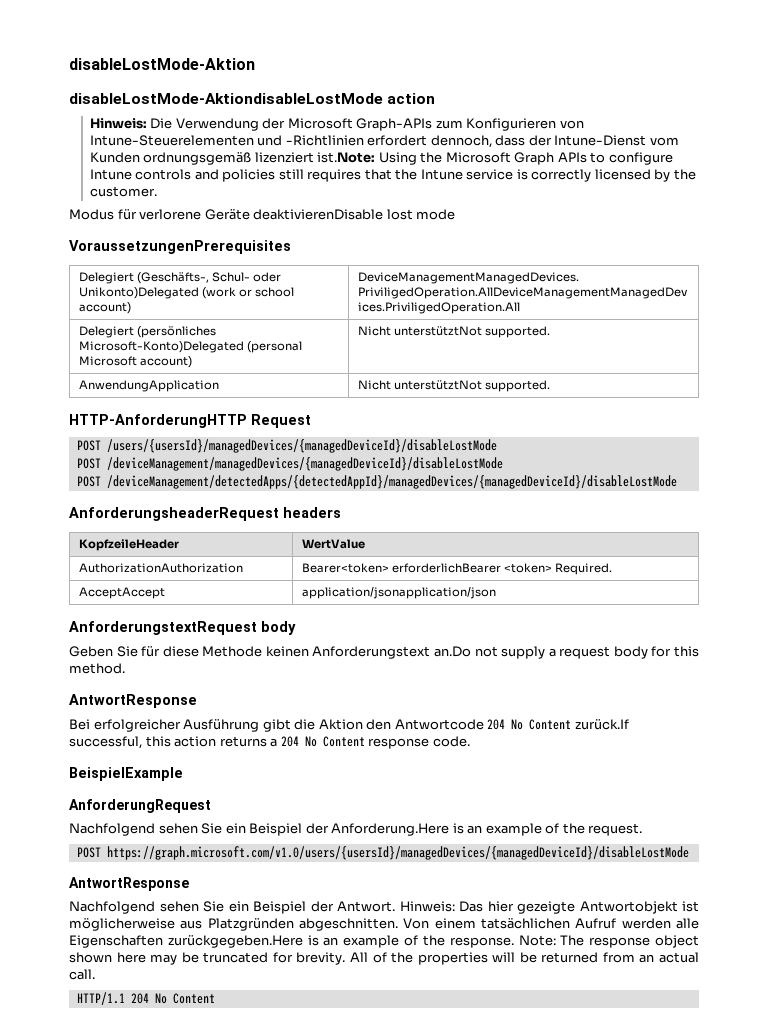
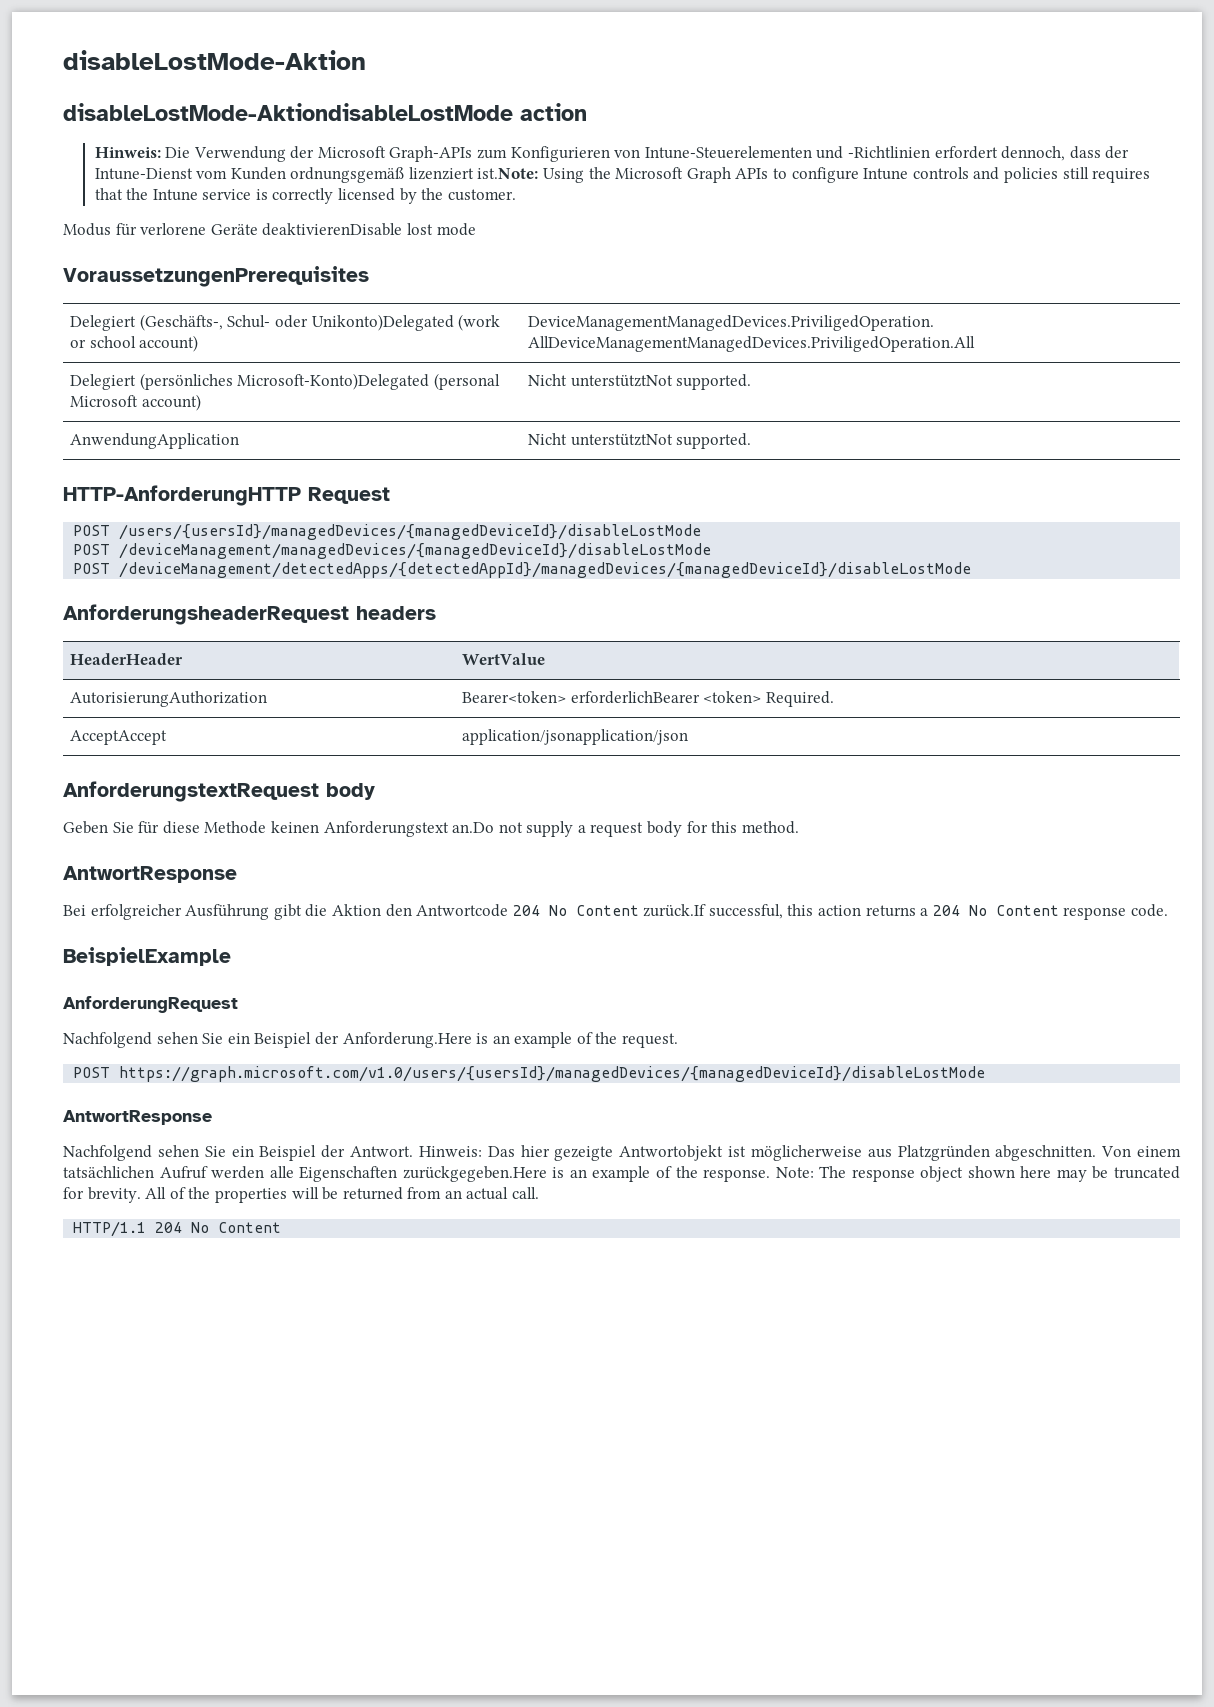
[78,539,179,551] KopfzeileHeader -> [70,653,184,665] HeaderHeader
[78,563,243,573] AuthorizationAuthorization -> [70,691,268,707] AutorisierungAuthorization

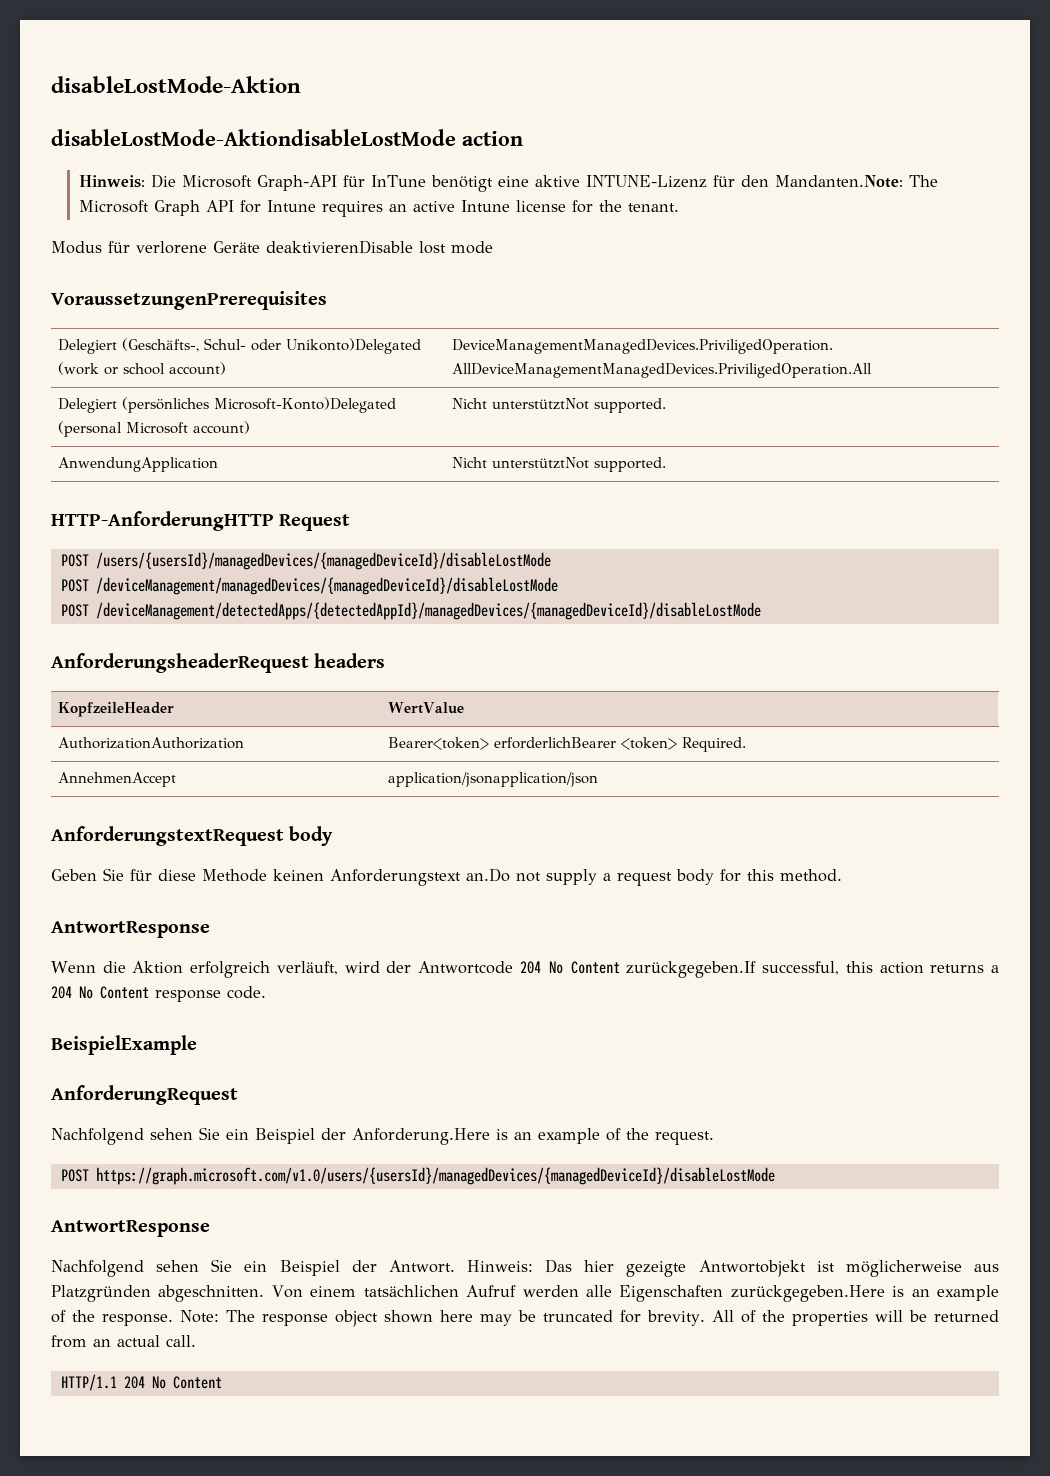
[193,146,1130,162] [94,167,1151,183] [94,188,516,204] Verwendung der Microsoft Graph-APIs zum Konfigurieren von Intune-Steuerelementen und -Richtlinien erfordert dennoch, dass der Intune-Dienst vom Kunden ordnungsgemäß lizenziert ist.Note: Using the Microsoft Graph APIs to configure Intune controls and policies still requires that the Intune service is correctly licensed by the customer. -> [181,175,938,192] [78,200,679,217] Microsoft Graph-API für InTune benötigt eine aktive INTUNE-Lizenz für den Mandanten.Note: The Microsoft Graph API for Intune requires an active Intune license for the tenant.
[70,653,184,665] HeaderHeader -> [57,702,174,717] KopfzeileHeader
[70,691,268,707] AutorisierungAuthorization -> [57,737,244,749] AuthorizationAuthorization
[70,730,168,745] AcceptAccept -> [57,772,176,787] AnnehmenAccept
[63,904,412,920] Bei erfolgreicher Ausführung gibt die Aktion den -> [51,961,412,978] Wenn die Aktion erfolgreich verläuft, wird der
[643,904,707,917] zurück.If -> [626,961,757,978] zurückgegeben.If

